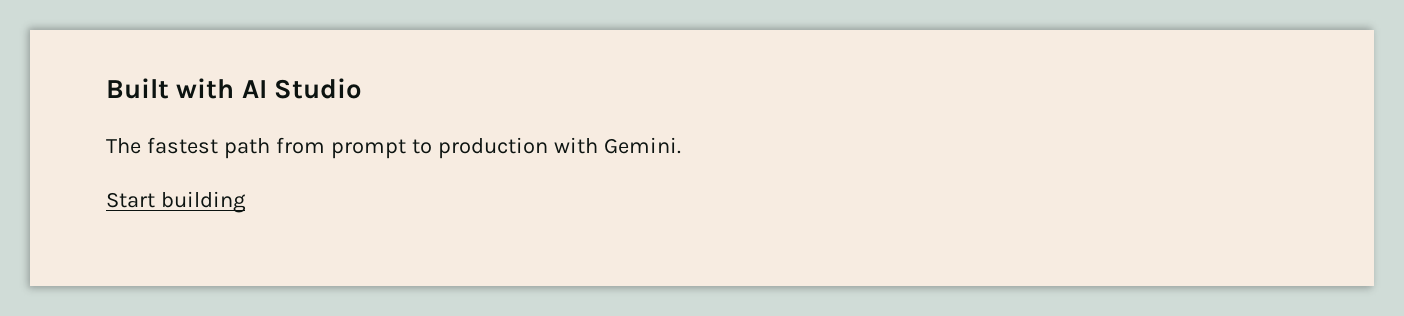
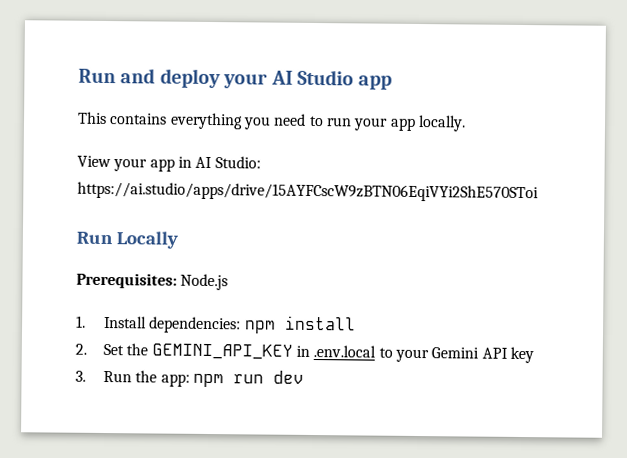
[106,78,363,99] [106,137,681,159] [106,191,246,213] Built with AI Studio // The fastest path from prompt to production with Gemini. // Start building -> [78,68,393,90] [77,111,466,132] [77,155,261,172] [77,181,539,203] [76,231,178,249] [76,272,229,291] [76,315,356,334] [75,343,534,364] [75,370,305,388] Run and deploy your AI Studio app // This contains everything you need to run your app locally. // View your app in AI Studio: https://ai.studio/apps/drive/15AYFCscW9zBTN06EqiVYi2ShE570SToi // Run Locally // Prerequisites: Node.js // 1. Install dependencies: npm install // 2. Set the GEMINI_API_KEY in .env.local to your Gemini API key // 3. Run the app: npm run dev

